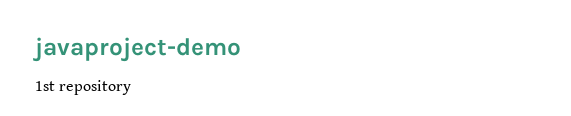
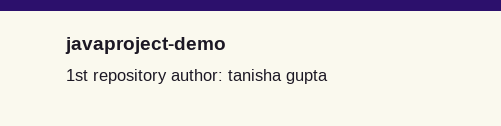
(132, 87) none -> [171,69,328,84] author: tanisha gupta

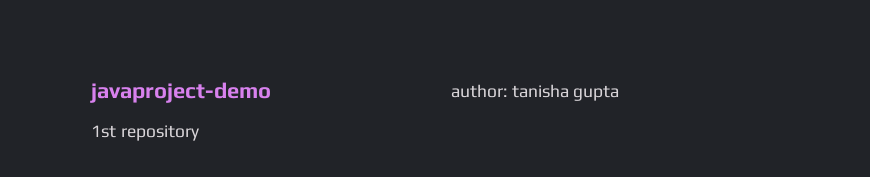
(167, 76) none -> (199, 133) //

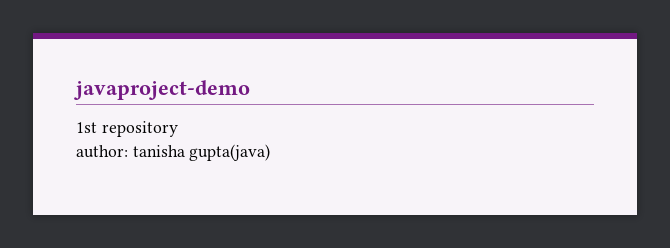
[573,85,620,101] gupta -> [189,144,271,161] gupta(java)

